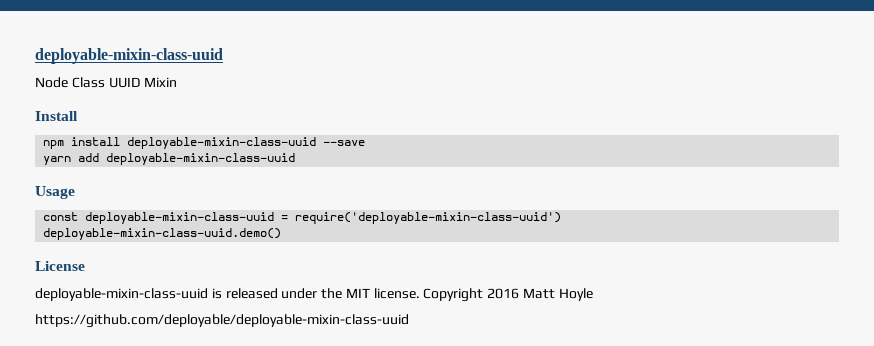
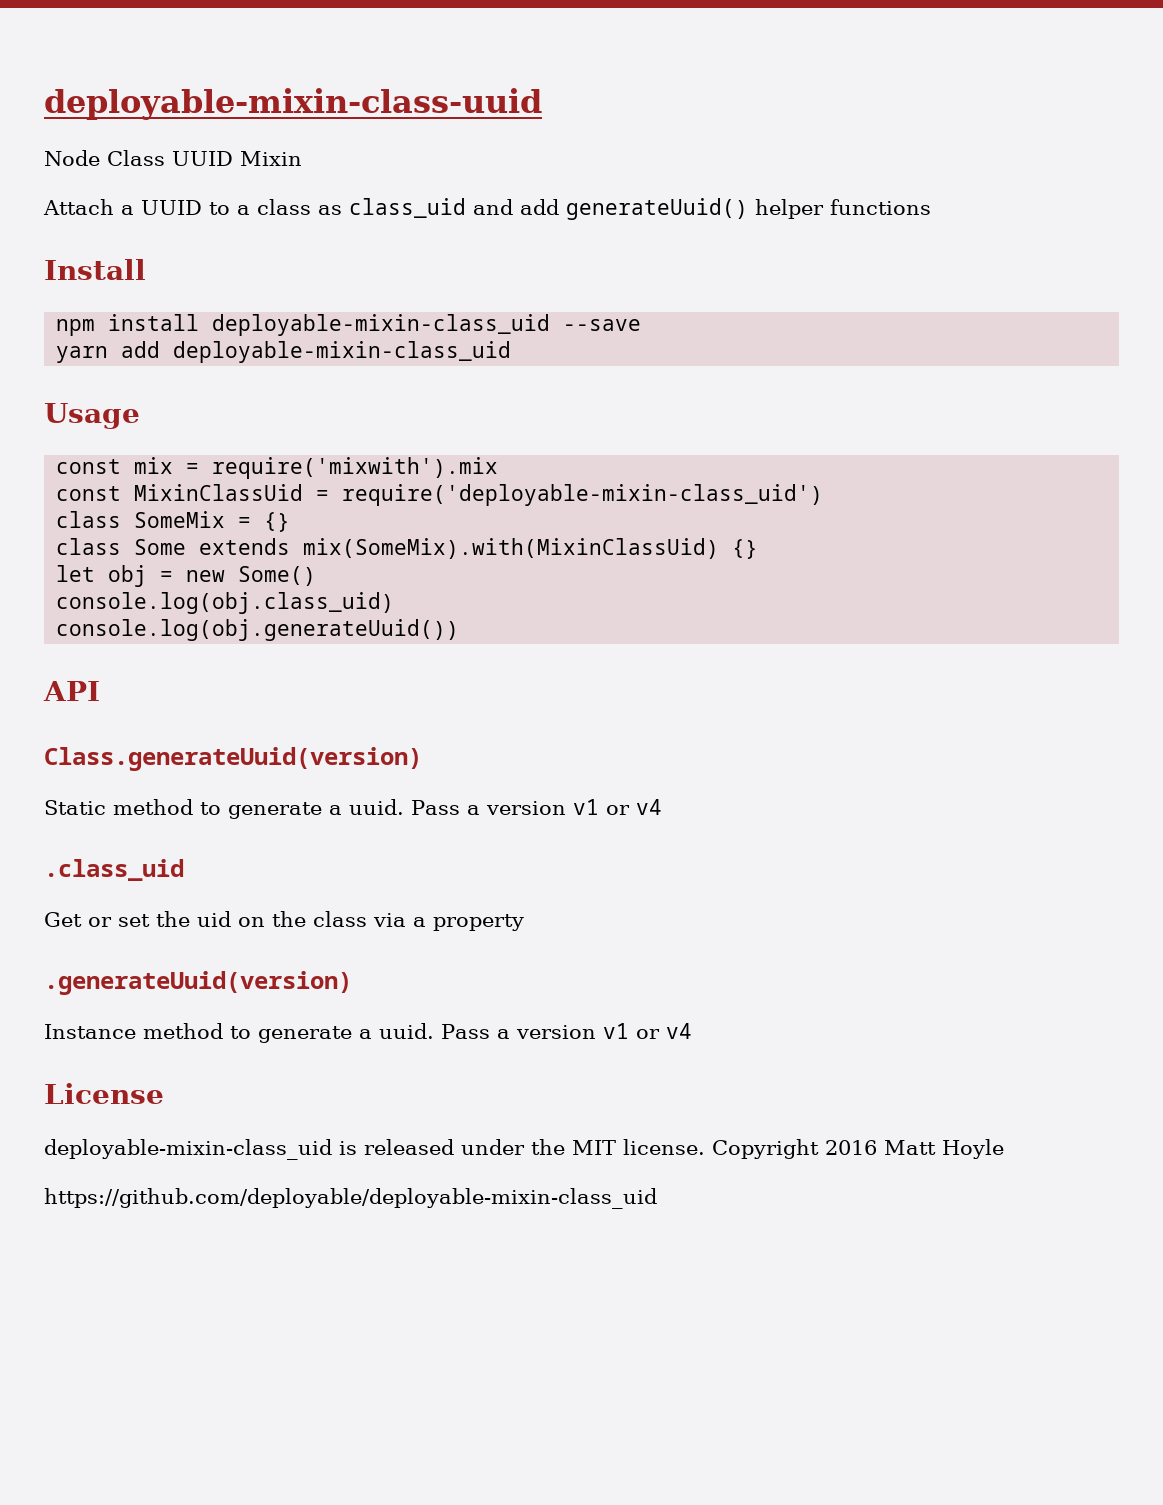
(178, 82) none -> [43,198,931,220] // Attach a UUID to a class as class_uid and add generateUuid() helper functions
[127,137,317,149] deployable-mixin-class-uuid -> [212,314,551,336] deployable-mixin-class_uid
[106,153,296,165] deployable-mixin-class-uuid -> [173,341,512,363] deployable-mixin-class_uid
[85,212,562,224] [43,228,282,240] deployable-mixin-class-uuid = require('deployable-mixin-class-uuid') // deployable-mixin-class-uuid.demo() -> [134,457,499,479] [56,484,824,506] [56,511,291,532] [56,538,759,559] [56,565,317,587] [56,592,395,614] [56,619,460,641] [43,681,100,701] [44,747,422,771] [44,799,662,819] [44,859,184,881] [44,911,524,931] [44,971,352,995] [44,1023,692,1043] mix = require('mixwith').mix // const MixinClassUid = require('deployable-mixin-class_uid') // class SomeMix = {} // class Some extends mix(SomeMix).with(MixinClassUid) {} // let obj = new Some() // console.log(obj.class_uid) // console.log(obj.generateUuid()) // API // Class.generateUuid(version) // Static method to generate a uuid. Pass a version v1 or v4 // .class_uid // Get or set the uid on the class via a property // .generateUuid(version) // Instance method to generate a uuid. Pass a version v1 or v4
[35,288,208,301] deployable-mixin-class-uuid -> [44,1139,332,1160] deployable-mixin-class_uid
[35,314,409,328] https://github.com/deployable/deployable-mixin-class-uuid -> [44,1188,657,1209] https://github.com/deployable/deployable-mixin-class_uid

